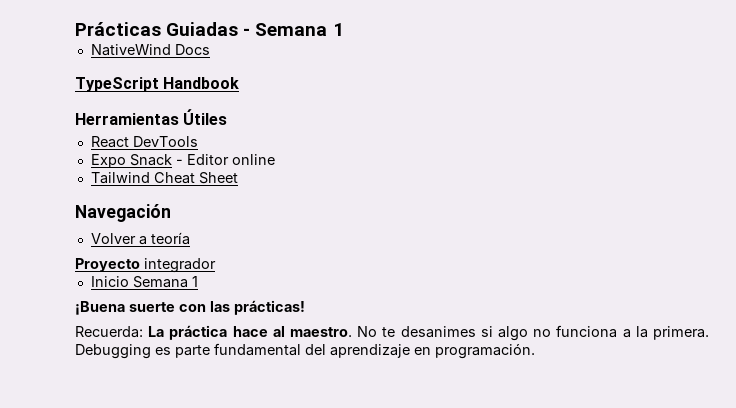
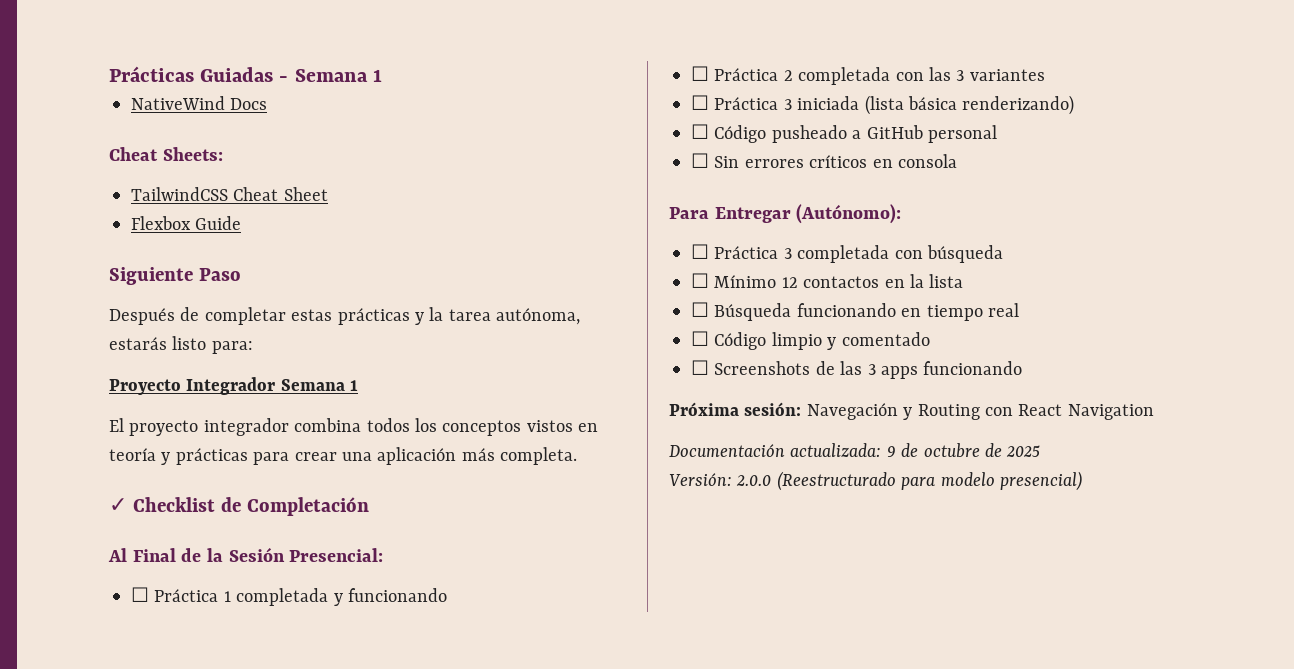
[75,77,240,92] [75,109,228,125] [90,136,198,148] [90,154,275,168] [90,172,238,184] [75,204,171,222] [90,232,190,245] TypeScript Handbook // Herramientas Útiles // React DevTools // Expo Snack - Editor online // Tailwind Cheat Sheet // Navegación // Volver a teoría -> [109,147,223,161] [131,187,328,201] [131,216,242,230] [109,267,241,285] [109,307,581,325] [109,336,253,354] Cheat Sheets: // TailwindCSS Cheat Sheet // Flexbox Guide // Siguiente Paso // Después de completar estas prácticas y la tarea autónoma, estarás listo para:
[144,258,216,273] [90,276,198,288] [75,300,305,315] [75,325,709,341] [75,343,535,359] integrador // Inicio Semana 1 // ¡Buena suerte con las prácticas! // Recuerda: La práctica hace al maestro. No te desanimes si algo no funciona a la primera. Debugging es parte fundamental del aprendizaje en programación. -> [186,377,359,395] [109,418,599,436] [109,447,578,465] [109,497,369,516] [108,547,384,562] [131,587,447,606] [691,66,1045,85] [691,95,1075,115] [691,124,997,143] [691,153,957,168] [669,204,902,224] [691,244,1003,263] [691,273,964,288] [691,302,1019,321] [691,331,930,350] [691,360,1023,379] [669,402,1154,420] [669,443,1041,458] [669,471,1082,491] Integrador Semana 1 // El proyecto integrador combina todos los conceptos vistos en teoría y prácticas para crear una aplicación más completa. // ✓ Checklist de Completación // Al Final de la Sesión Presencial: // ☐ Práctica 1 completada y funcionando // ☐ Práctica 2 completada con las 3 variantes // ☐ Práctica 3 iniciada (lista básica renderizando) // ☐ Código pusheado a GitHub personal // ☐ Sin errores críticos en consola // Para Entregar (Autónomo): // ☐ Práctica 3 completada con búsqueda // ☐ Mínimo 12 contactos en la lista // ☐ Búsqueda funcionando en tiempo real // ☐ Código limpio y comentado // ☐ Screenshots de las 3 apps funcionando // Próxima sesión: Navegación y Routing con React Navigation // Documentación actualizada: 9 de octubre de 2025 // Versión: 2.0.0 (Reestructurado para modelo presencial)

